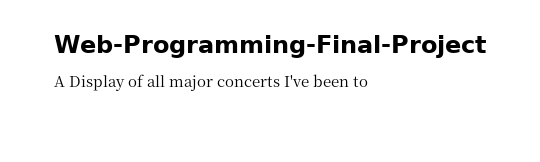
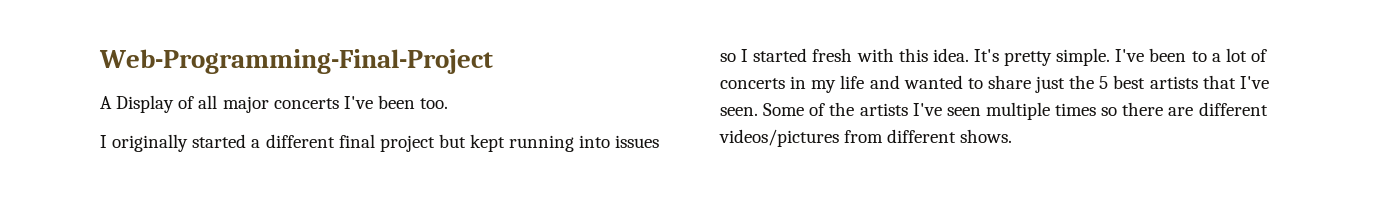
[353,76,369,87] to -> [420,98,449,109] [100,134,660,152] [720,48,1267,66] [720,75,1269,93] [720,102,1268,120] [719,129,1013,147] too. // I originally started a different final project but kept running into issues so I started fresh with this idea. It's pretty simple. I've been to a lot of concerts in my life and wanted to share just the 5 best artists that I've seen. Some of the artists I've seen multiple times so there are different videos/pictures from different shows.

